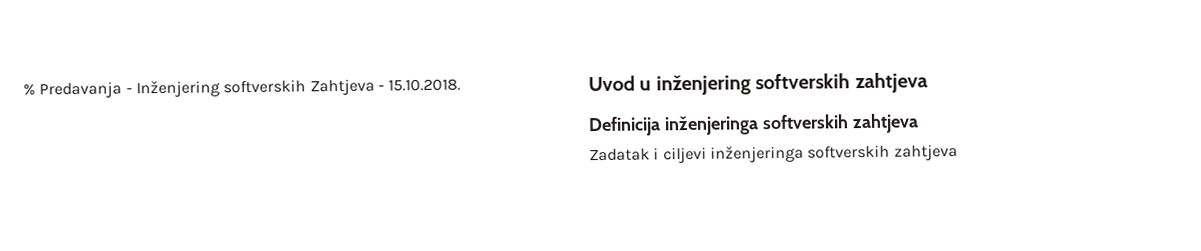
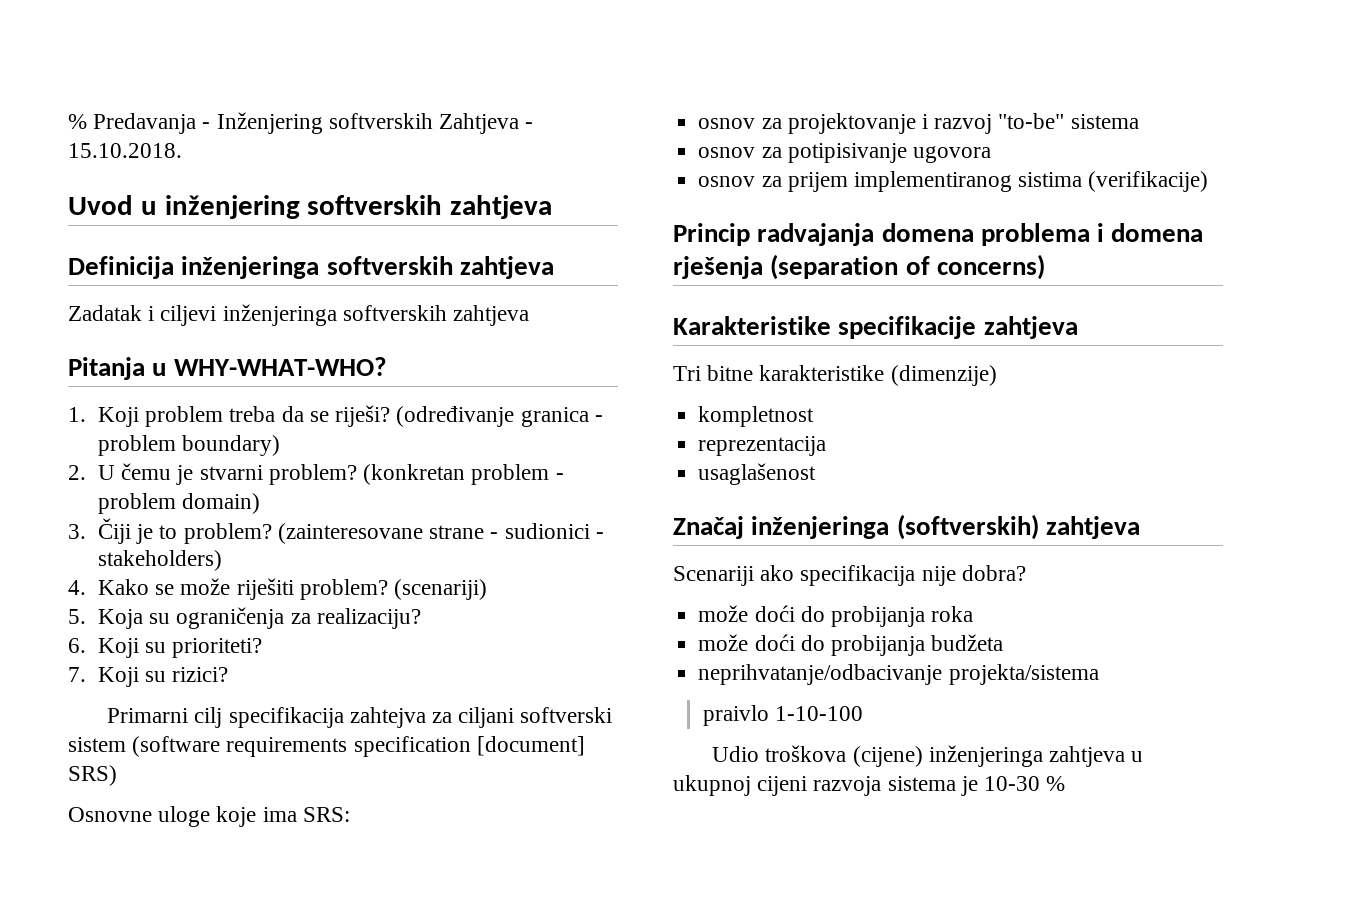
(958, 152) none -> [68,357,387,380] [68,405,603,427] [98,435,281,456] [68,463,564,485] [98,493,261,514] [68,518,604,544] [98,550,223,571] [68,578,488,600] [68,607,421,629] [68,638,263,658] [68,667,229,687] [107,707,613,728] [68,736,585,757] [68,765,117,786] [68,806,350,827] [698,113,1139,134] [698,143,991,163] [698,171,1209,192] [673,223,1204,246] [673,254,1045,280] [673,316,1078,339] [673,365,997,386] [698,406,815,427] [698,436,827,456] [698,463,817,485] [673,514,1140,540] [673,565,1026,586] [698,605,974,627] [698,634,1004,656] [698,664,1099,685] [703,705,864,726] [712,745,1144,767] [673,775,1066,796] // Pitanja u WHY-WHAT-WHO? // 1. Koji problem treba da se riješi? (određivanje granica - problem boundary) // 2. U čemu je stvarni problem? (konkretan problem - problem domain) // 3. Čiji je to problem? (zainteresovane strane - sudionici - stakeholders) // 4. Kako se može riješiti problem? (scenariji) // 5. Koja su ograničenja za realizaciju? // 6. Koji su prioriteti? // 7. Koji su rizici? // Primarni cilj specifikacija zahtejva za ciljani softverski sistem (software requirements specification [document] SRS) // Osnovne uloge koje ima SRS: // osnov za projektovanje i razvoj "to-be" sistema // osnov za potipisivanje ugovora // osnov za prijem implementiranog sistima (verifikacije) // Princip radvajanja domena problema i domena rješenja (separation of concerns) // Karakteristike specifikacije zahtjeva // Tri bitne karakteristike (dimenzije) // kompletnost // reprezentacija // usaglašenost // Značaj inženjeringa (softverskih) zahtjeva // Scenariji ako specifikacija nije dobra? // može doći do probijanja roka // može doći do probijanja budžeta // neprihvatanje/odbacivanje projekta/sistema // praivlo 1-10-100 // Udio troškova (cijene) inženjeringa zahtjeva u ukupnoj cijeni razvoja sistema je 10-30 %

